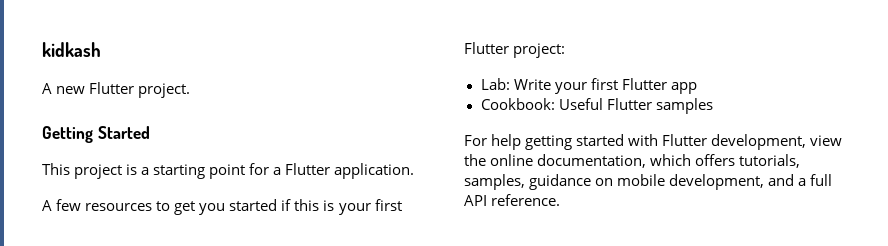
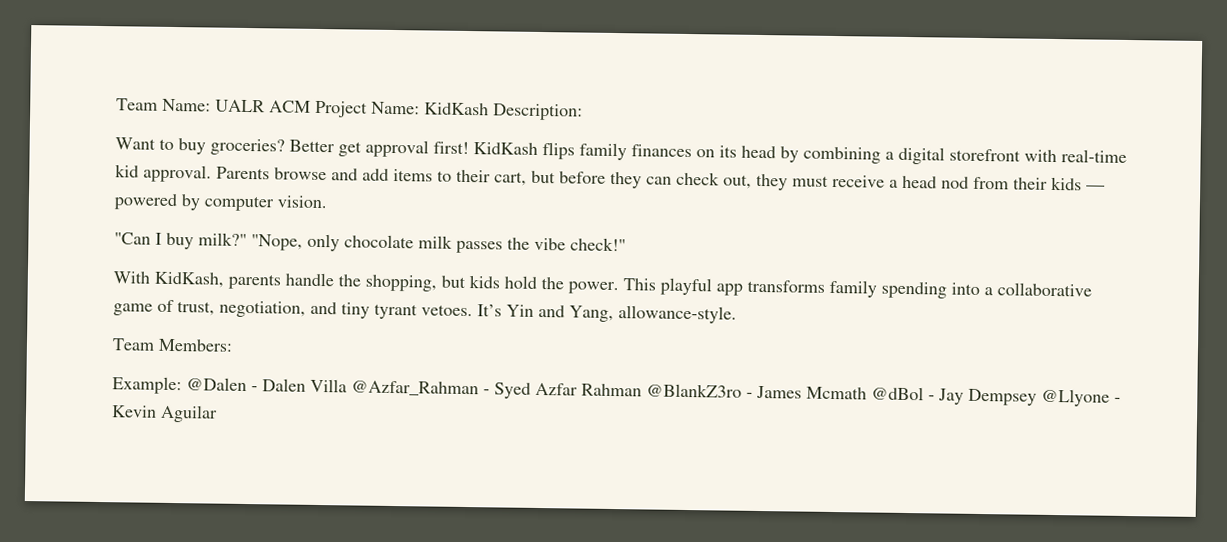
[42,42,101,57] [42,82,191,98] [42,126,150,143] [42,163,415,179] [42,199,402,215] [464,42,566,58] [480,78,697,94] [480,98,713,114] [464,134,843,150] [464,154,801,168] [464,174,833,190] [464,194,561,206] kidkash // A new Flutter project. // Getting Started // This project is a starting point for a Flutter application. // A few resources to get you started if this is your first Flutter project: // Lab: Write your first Flutter app // Cookbook: Useful Flutter samples // For help getting started with Flutter development, view the online documentation, which offers tutorials, samples, guidance on mobile development, and a full API reference. -> [116,98,583,121] [115,137,1127,165] [115,164,1105,191] [114,193,327,212] [114,232,626,254] [113,271,1092,299] [113,299,737,324] [112,338,233,352] [112,376,1121,407] [111,404,218,423] Team Name: UALR ACM Project Name: KidKash Description: // Want to buy groceries? Better get approval first! KidKash flips family finances on its head by combining a digital storefront with real-time kid approval. Parents browse and add items to their cart, but before they can check out, they must receive a head nod from their kids — powered by computer vision. // "Can I buy milk?" "Nope, only chocolate milk passes the vibe check!" // With KidKash, parents handle the shopping, but kids hold the power. This playful app transforms family spending into a collaborative game of trust, negotiation, and tiny tyrant vetoes. It’s Yin and Yang, allowance-style. // Team Members: // Example: @Dalen - Dalen Villa @Azfar_Rahman - Syed Azfar Rahman @BlankZ3ro - James Mcmath @dBol - Jay Dempsey @Llyone - Kevin Aguilar

